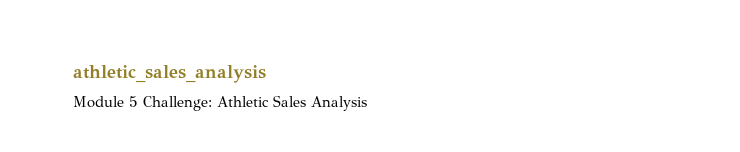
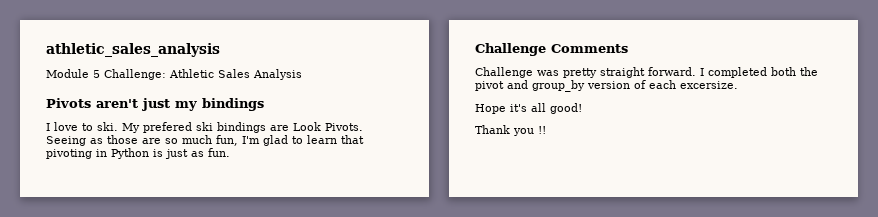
(367, 103) none -> [46,98,264,111] [46,122,363,133] [46,135,364,146] [46,148,230,159] [475,43,628,56] [475,67,818,78] [475,80,738,92] [475,103,582,114] [475,125,546,136] // Pivots aren't just my bindings // I love to ski. My prefered ski bindings are Look Pivots. Seeing as those are so much fun, I'm glad to learn that pivoting in Python is just as fun. // Challenge Comments // Challenge was pretty straight forward. I completed both the pivot and group_by version of each excersize. // Hope it's all good! // Thank you !!

